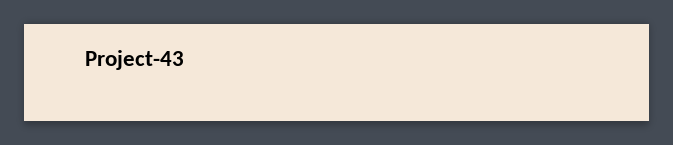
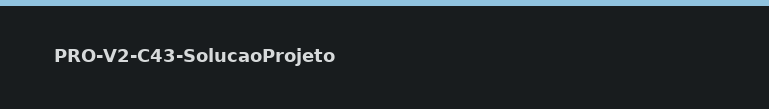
[85,50,184,70] Project-43 -> [54,48,335,66] PRO-V2-C43-SolucaoProjeto

